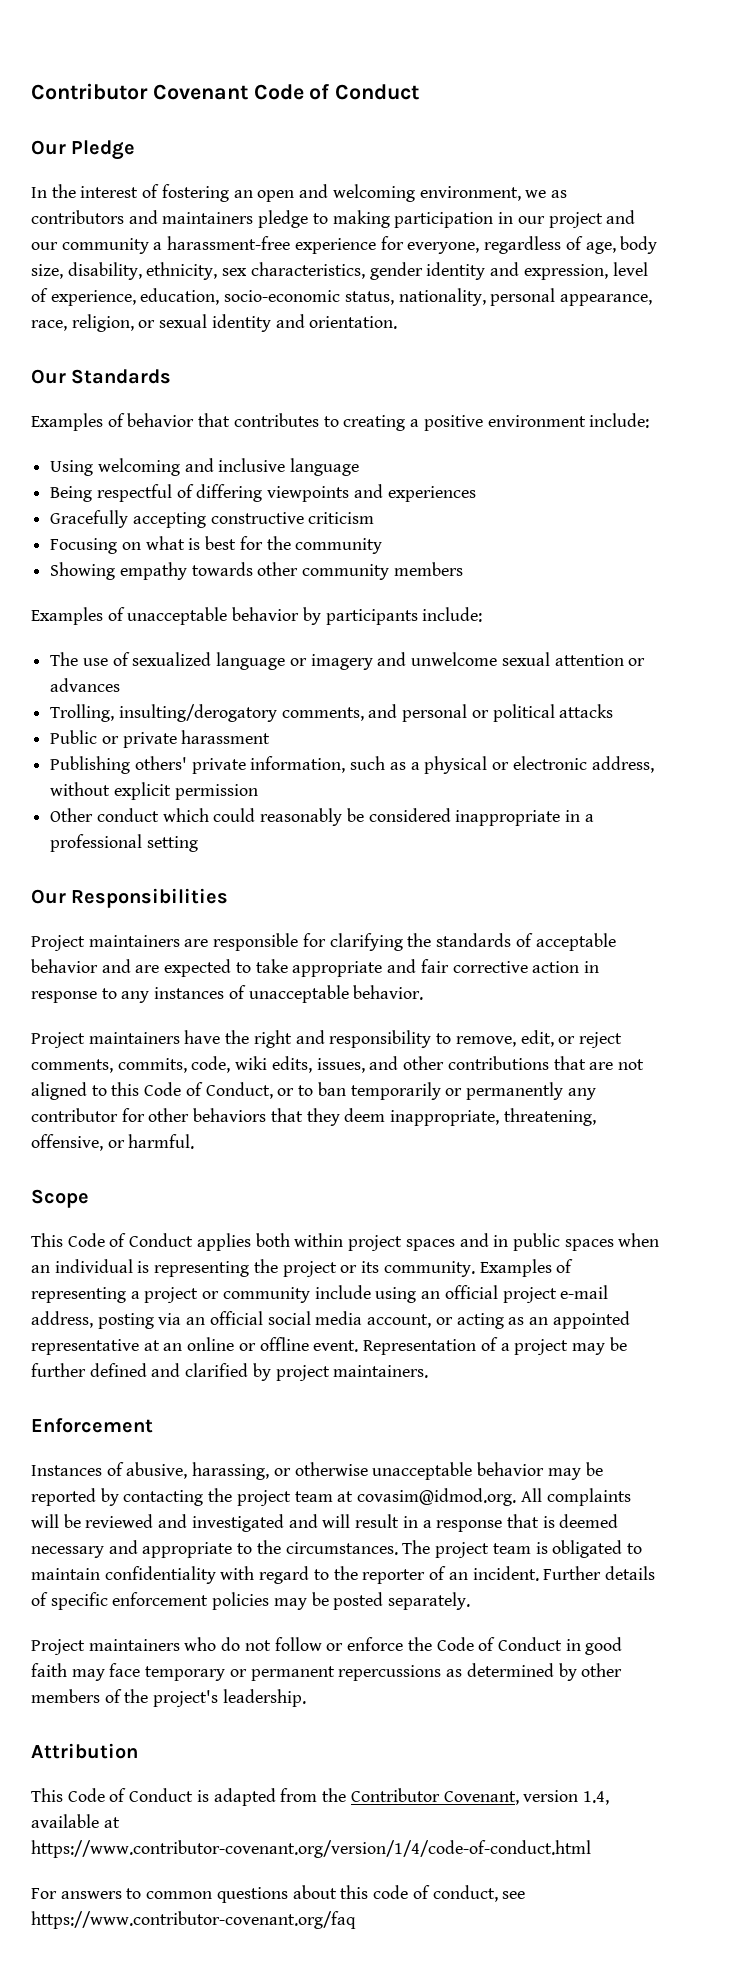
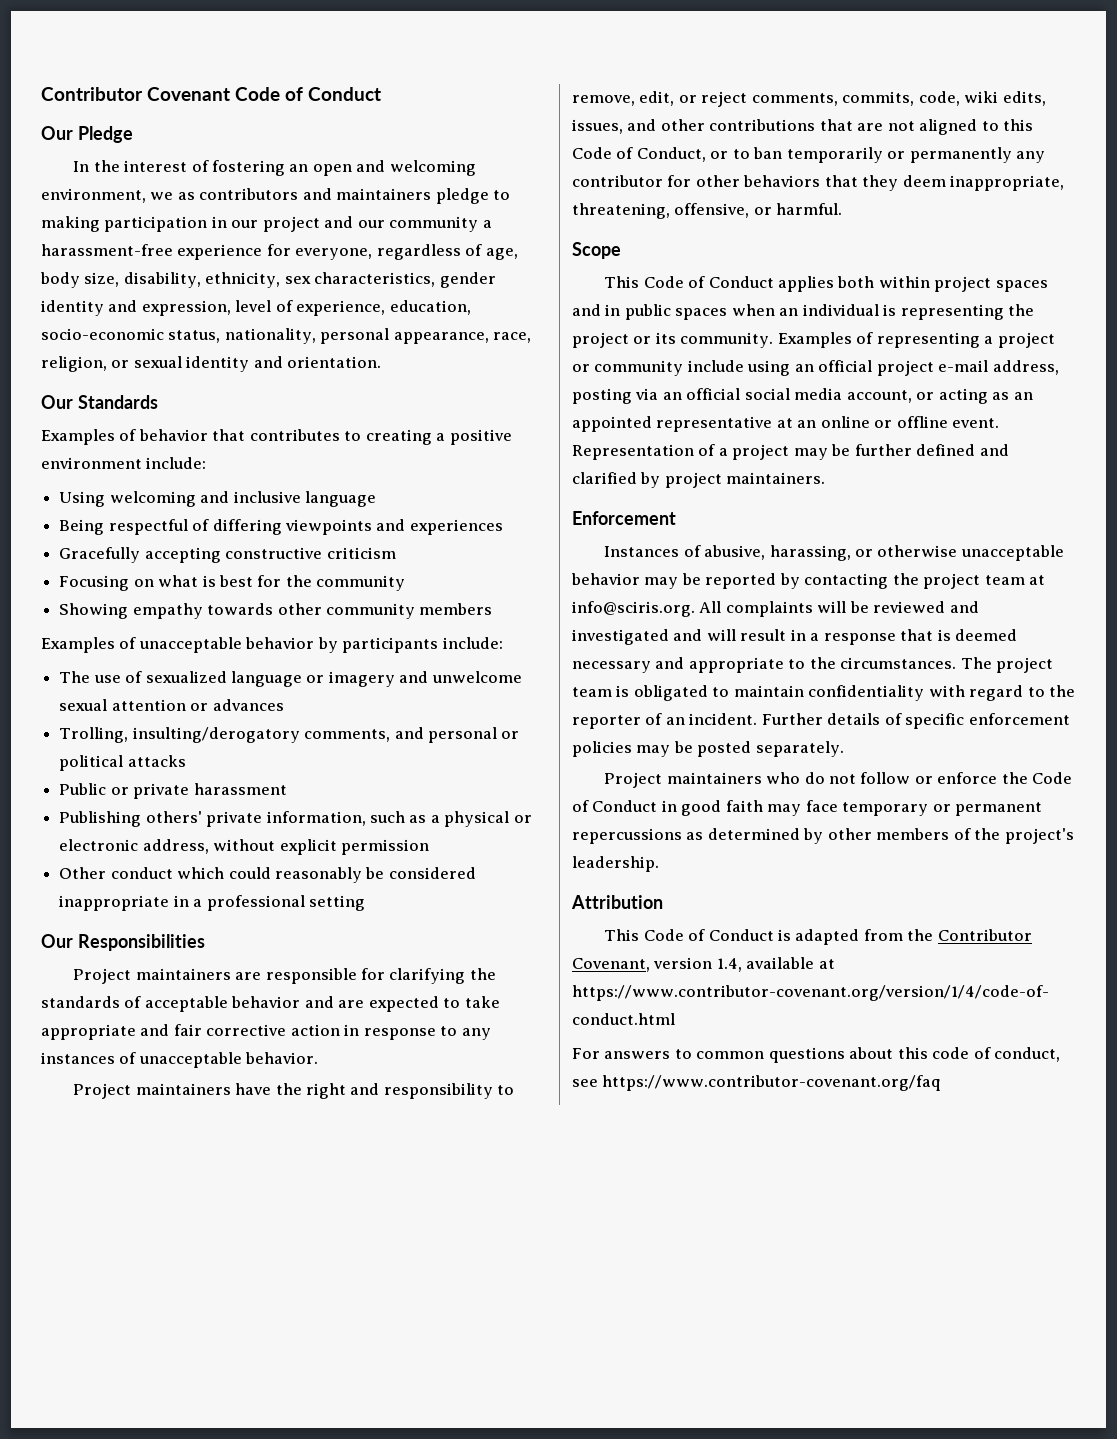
[357,1488,517,1506] covasim@idmod.org. -> [572,601,695,617] info@sciris.org.

